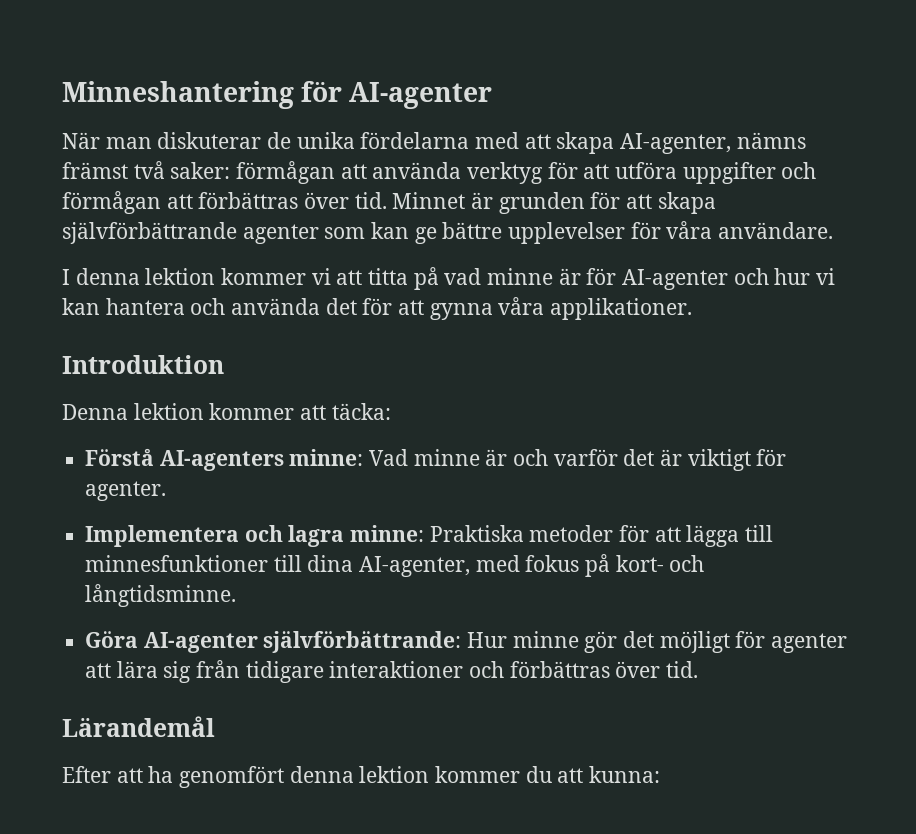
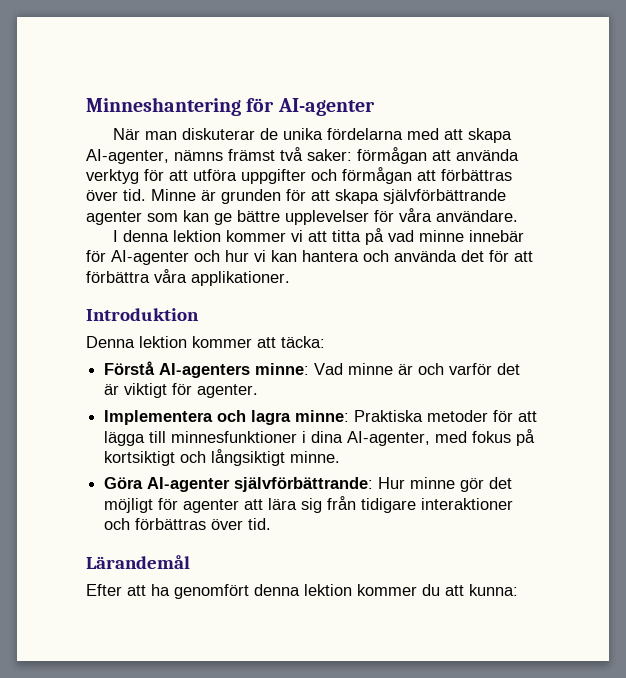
[392,192,466,209] Minnet -> [151,189,196,201] Minne
[558,268,581,285] är -> [469,230,525,242] innebär
[429,303,493,320] gynna -> [86,271,150,283] förbättra
[273,555,302,572] till -> [302,431,307,443] i
[615,555,705,572] [85,584,237,607] kort- och långtidsminne. -> [104,449,341,466] kortsiktigt och långsiktigt minne.

